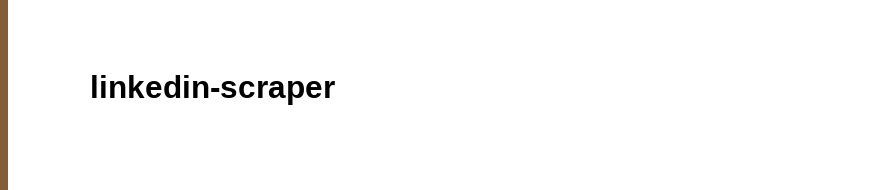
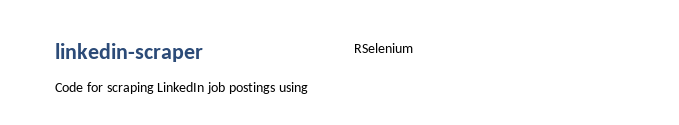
(335, 90) none -> [55,82,308,94] [354,43,413,53] // Code for scraping LinkedIn job postings using RSelenium

